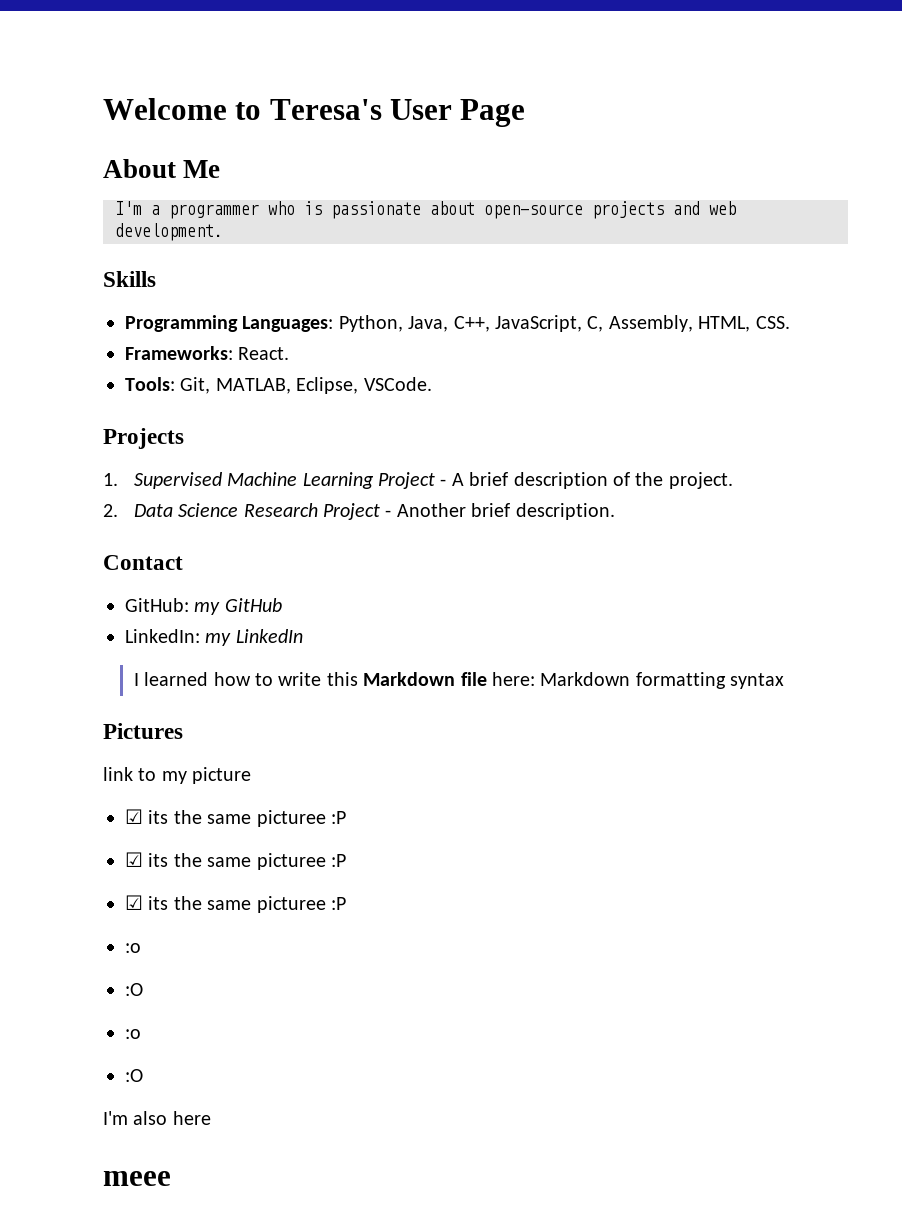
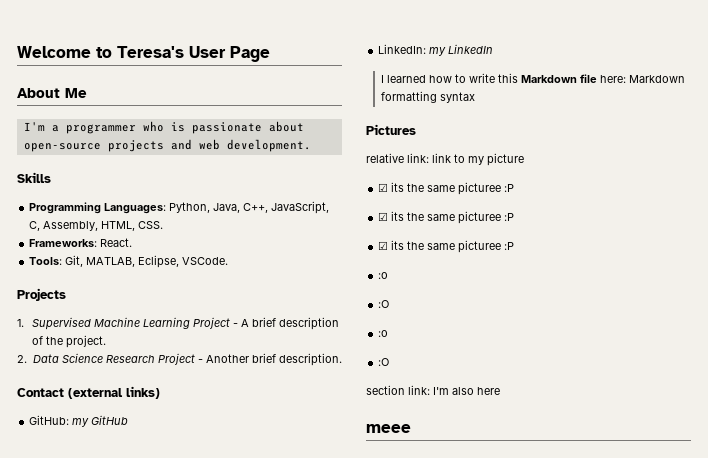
(183, 562) none -> [68,386,160,399] (external links)
(183, 731) none -> [366,153,429,163] relative link:
(143, 1075) none -> [366,385,430,395] section link:

